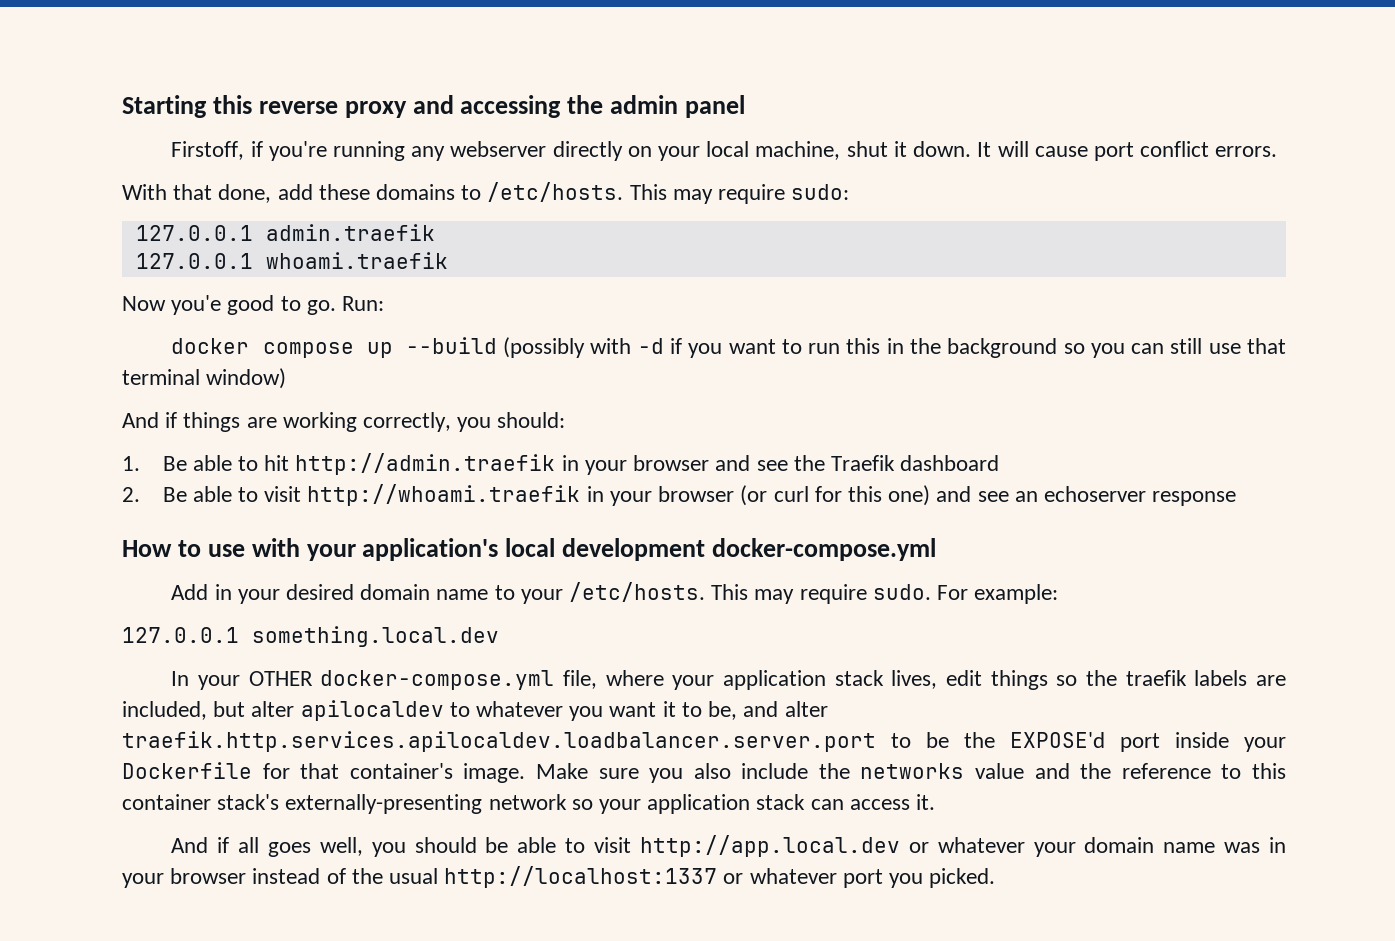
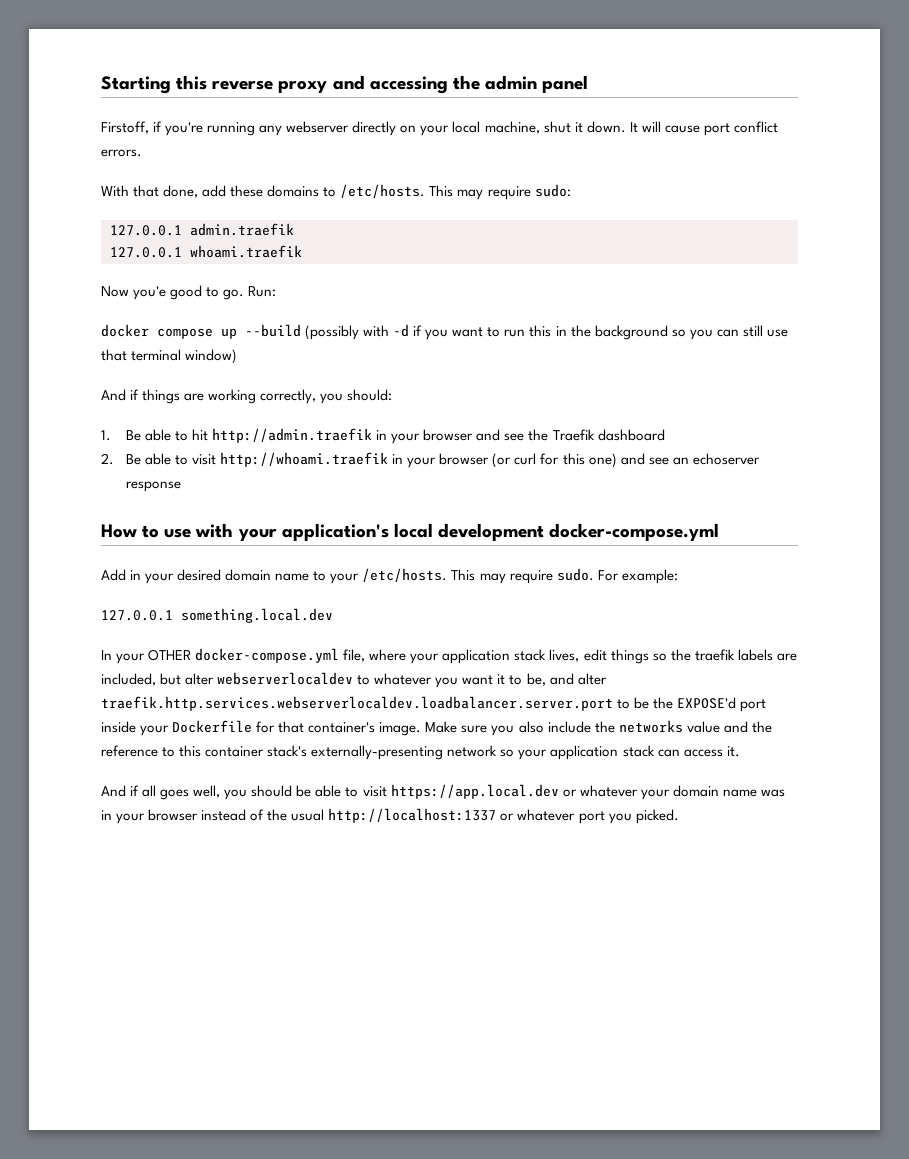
[300,700,444,721] apilocaldev -> [217,672,354,685] webserverlocaldev
[122,731,876,752] traefik.http.services.apilocaldev.loadbalancer.server.port -> [101,696,613,711] traefik.http.services.webserverlocaldev.loadbalancer.server.port
[639,835,900,857] http://app.local.dev -> [390,784,559,799] https://app.local.dev

